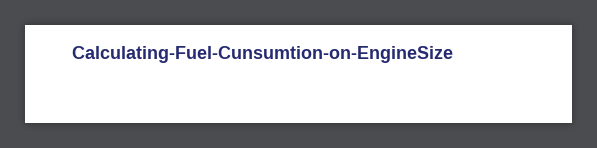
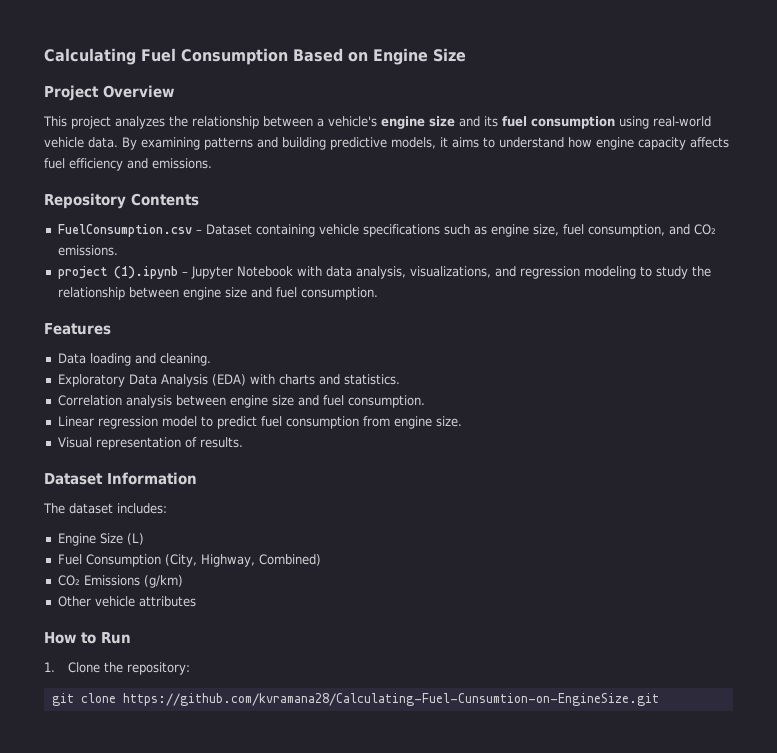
[72,46,453,63] Calculating-Fuel-Cunsumtion-on-EngineSize -> [44,48,466,65] [44,85,174,101] [43,116,711,129] [44,137,729,150] [44,158,212,171] [44,193,199,209] [57,224,716,237] [57,245,118,256] [57,266,711,279] [57,287,378,300] [44,323,111,335] [57,353,211,366] [57,374,400,387] [57,395,425,408] [57,416,462,429] [57,437,243,450] [44,472,197,485] [43,503,167,514] [57,533,144,546] [57,554,321,567] [57,575,183,588] [57,596,196,607] [44,632,131,644] [44,662,190,675] [51,693,659,706] Calculating Fuel Consumption Based on Engine Size // Project Overview // This project analyzes the relationship between a vehicle's engine size and its fuel consumption using real-world vehicle data. By examining patterns and building predictive models, it aims to understand how engine capacity affects fuel efficiency and emissions. // Repository Contents // FuelConsumption.csv – Dataset containing vehicle specifications such as engine size, fuel consumption, and CO₂ emissions. // project (1).ipynb – Jupyter Notebook with data analysis, visualizations, and regression modeling to study the relationship between engine size and fuel consumption. // Features // Data loading and cleaning. // Exploratory Data Analysis (EDA) with charts and statistics. // Correlation analysis between engine size and fuel consumption. // Linear regression model to predict fuel consumption from engine size. // Visual representation of results. // Dataset Information // The dataset includes: // Engine Size (L) // Fuel Consumption (City, Highway, Combined) // CO₂ Emissions (g/km) // Other vehicle attributes // How to Run // 1. Clone the repository: // git clone https://github.com/kvramana28/Calculating-Fuel-Cunsumtion-on-EngineSize.git

